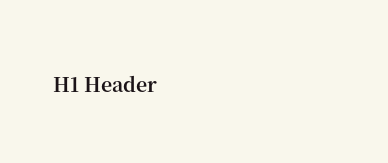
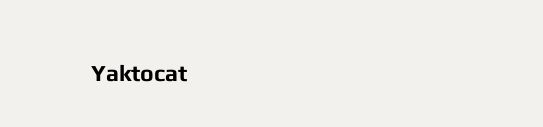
[53,75,158,92] H1 Header -> [91,64,187,82] Yaktocat

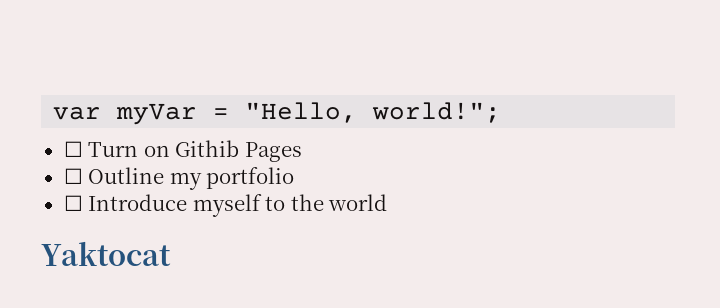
(91, 73) none -> [53,102,502,125] [63,140,302,162] [63,167,295,190] [63,194,388,217] var myVar = "Hello, world!"; // ☐ Turn on Githib Pages // ☐ Outline my portfolio // ☐ Introduce myself to the world //

